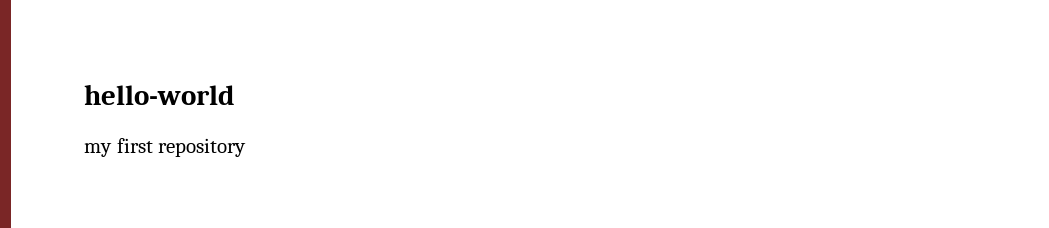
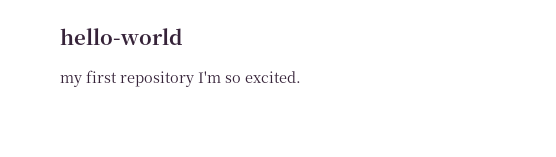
(247, 147) none -> [198,71,301,83] I'm so excited.

